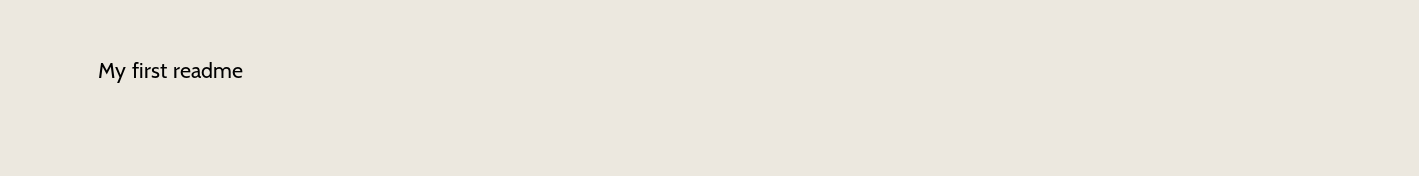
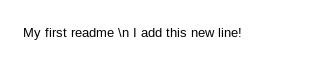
(243, 70) none -> [118,28,242,37] \n I add this new line!

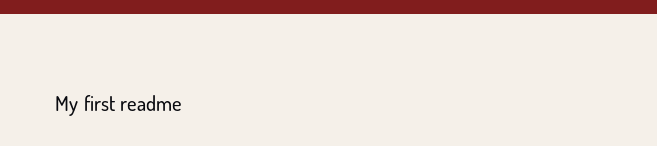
[118,28,242,37] \n I add this new line! -> (183, 103) none

